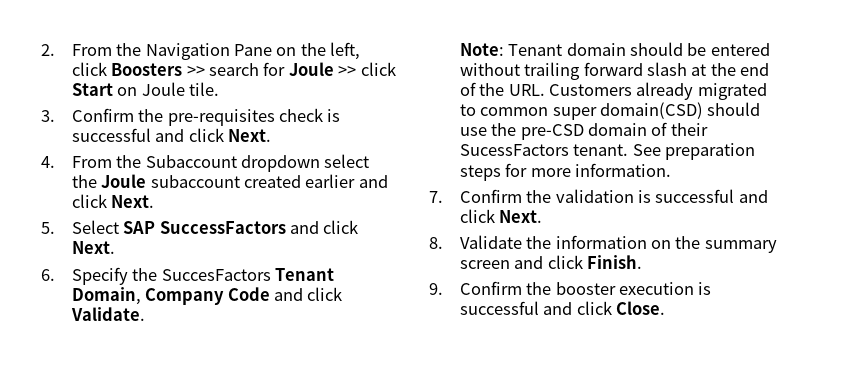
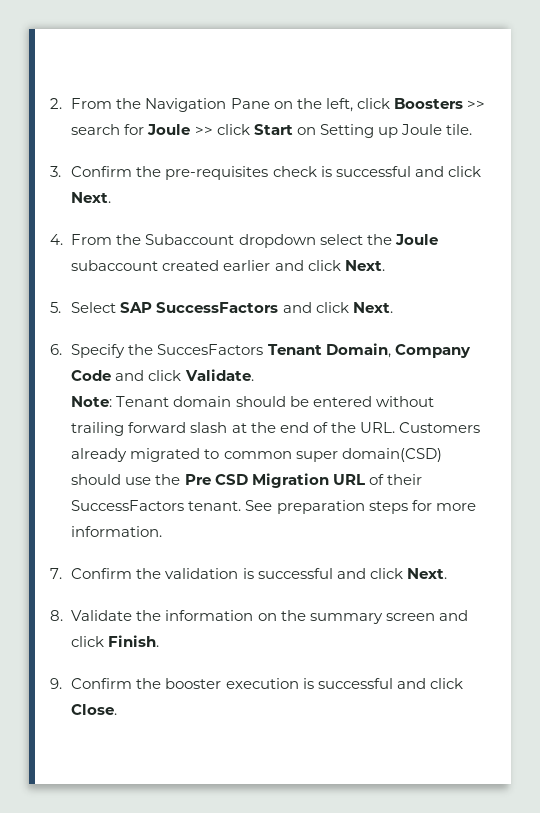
(138, 91) none -> [319,124,398,138] Setting up
[520,123,647,140] pre-CSD domain -> [184,473,365,488] Pre CSD Migration URL
[459,144,569,156] SucessFactors -> [71,500,185,511] SuccessFactors

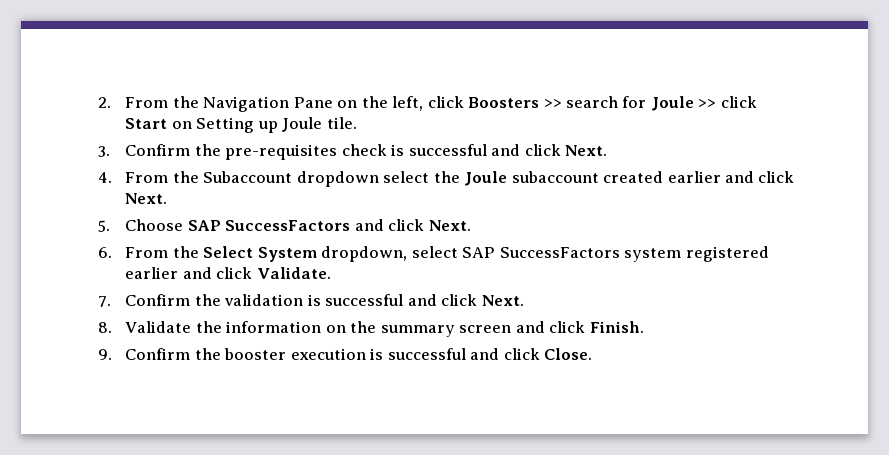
[71,302,117,313] Select -> [125,219,184,231] Choose
[71,343,471,358] [71,369,254,381] [71,396,434,407] [71,422,480,436] [71,448,442,462] [71,473,422,488] [71,500,476,514] [71,526,163,537] Specify the SuccesFactors Tenant Domain, Company Code and click Validate. // Note: Tenant domain should be entered without trailing forward slash at the end of the URL. Customers already migrated to common super domain(CSD) should use the Pre CSD Migration URL of their SuccessFactors tenant. See preparation steps for more information. -> [125,246,769,262] [125,267,331,279] From the Select System dropdown, select SAP SuccessFactors system registered earlier and click Validate.

